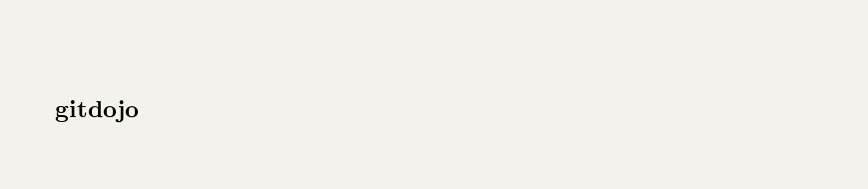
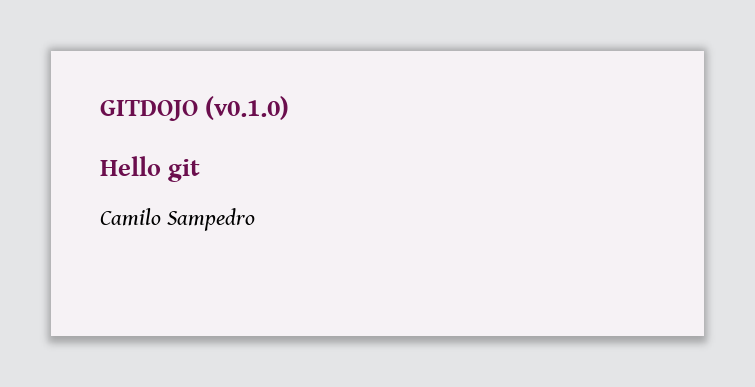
[54,100,139,123] gitdojo -> [100,96,290,121] [100,156,201,182] [100,208,256,231] GITDOJO (v0.1.0) // Hello git // Camilo Sampedro

